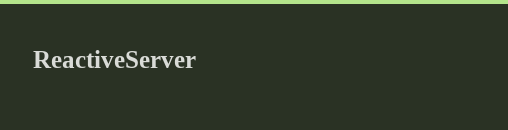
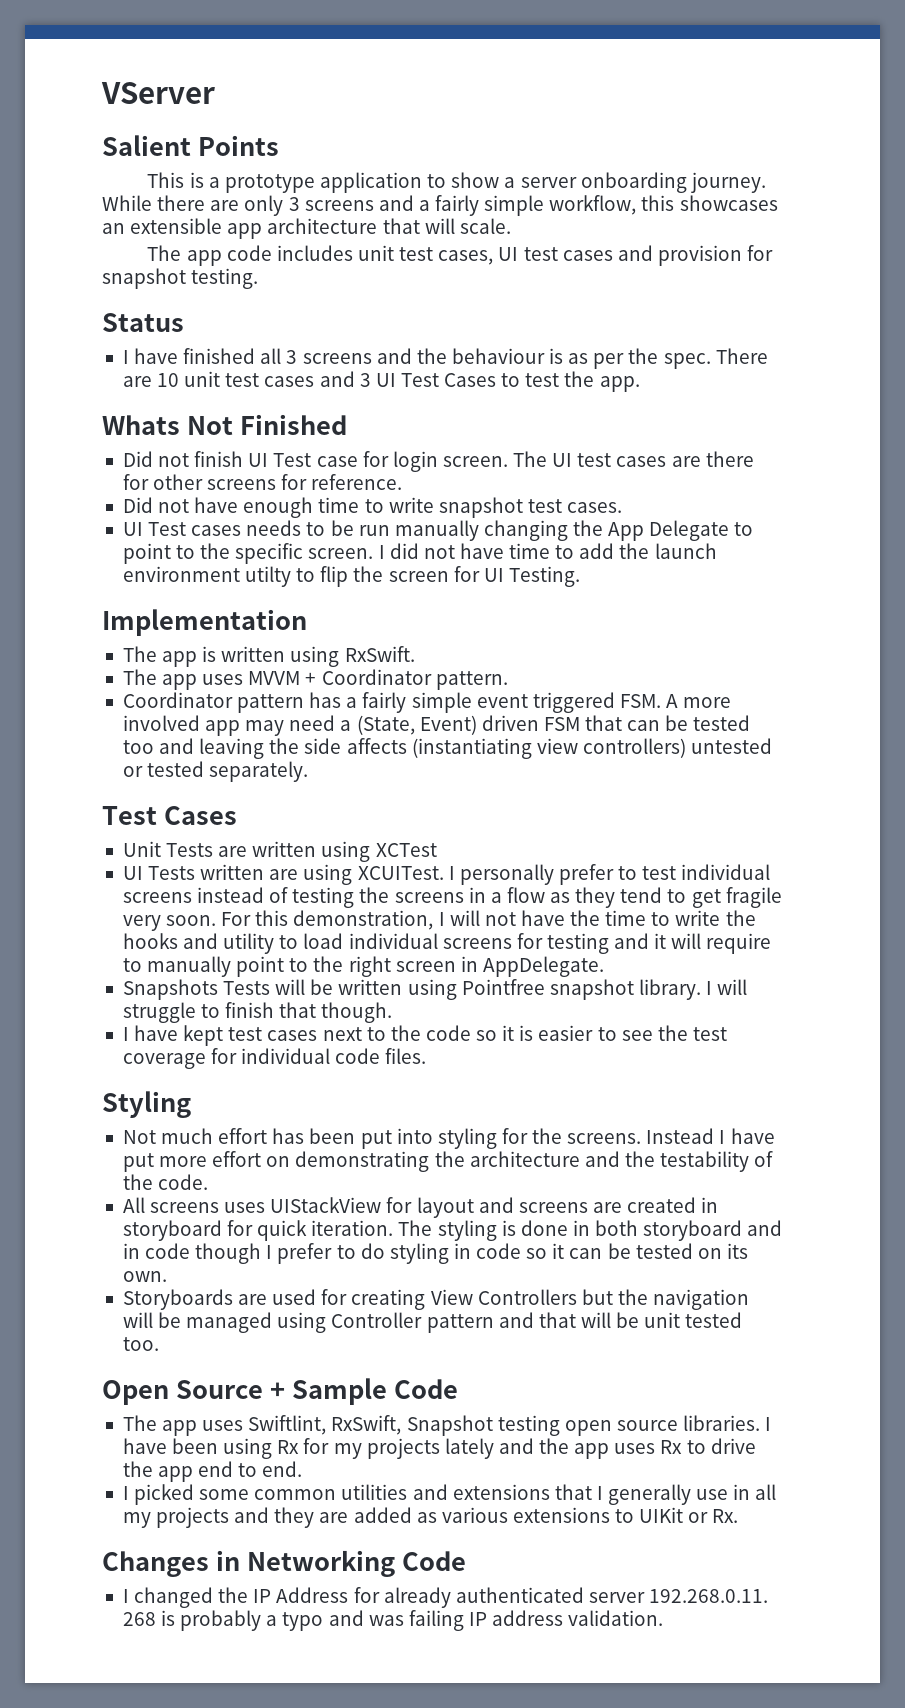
[33,50,196,68] ReactiveServer -> [101,82,215,104] [102,135,279,156] [147,172,766,193] [102,195,778,216] [102,218,511,239] [147,245,774,266] [102,268,259,289] [102,313,184,332] [122,348,768,369] [122,371,640,392] [102,414,347,435] [122,451,754,472] [122,474,403,490] [122,497,623,518] [122,520,754,541] [122,543,717,564] [122,566,580,587] [102,609,307,636] [122,646,415,667] [122,669,508,690] [122,692,732,713] [122,715,751,736] [122,738,773,759] [122,761,309,782] [102,806,237,825] [122,841,437,862] [122,864,771,885] [122,887,782,908] [122,910,756,931] [122,933,772,954] [122,956,604,977] [122,979,748,1000] [122,1002,393,1023] [122,1025,727,1046] [122,1048,427,1069] [102,1091,191,1118] [122,1128,775,1149] [122,1151,774,1172] [122,1174,209,1190] [122,1197,719,1218] [122,1220,783,1241] [122,1243,748,1264] [122,1271,167,1282] [122,1289,750,1310] [122,1312,743,1333] [122,1337,159,1351] [102,1378,458,1405] [122,1415,772,1436] [122,1438,756,1459] [122,1461,303,1482] [122,1484,777,1505] [122,1507,739,1528] [102,1550,466,1577] [122,1587,769,1608] [122,1610,664,1631] VServer // Salient Points // This is a prototype application to show a server onboarding journey. While there are only 3 screens and a fairly simple workflow, this showcases an extensible app architecture that will scale. // The app code includes unit test cases, UI test cases and provision for snapshot testing. // Status // I have finished all 3 screens and the behaviour is as per the spec. There are 10 unit test cases and 3 UI Test Cases to test the app. // Whats Not Finished // Did not finish UI Test case for login screen. The UI test cases are there for other screens for reference. // Did not have enough time to write snapshot test cases. // UI Test cases needs to be run manually changing the App Delegate to point to the specific screen. I did not have time to add the launch environment utilty to flip the screen for UI Testing. // Implementation // The app is written using RxSwift. // The app uses MVVM + Coordinator pattern. // Coordinator pattern has a fairly simple event triggered FSM. A more involved app may need a (State, Event) driven FSM that can be tested too and leaving the side affects (instantiating view controllers) untested or tested separately. // Test Cases // Unit Tests are written using XCTest // UI Tests written are using XCUITest. I personally prefer to test individual screens instead of testing the screens in a flow as they tend to get fragile very soon. For this demonstration, I will not have the time to write the hooks and utility to load individual screens for testing and it will require to manually point to the right screen in AppDelegate. // Snapshots Tests will be written using Pointfree snapshot library. I will struggle to finish that though. // I have kept test cases next to the code so it is easier to see the test coverage for individual code files. // Styling // Not much effort has been put into styling for the screens. Instead I have put more effort on demonstrating the architecture and the testability of the code. // All screens uses UIStackView for layout and screens are created in storyboard for quick iteration. The styling is done in both storyboard and in code though I prefer to do styling in code so it can be tested on its own. // Storyboards are used for creating View Controllers but the navigation will be managed using Controller pattern and that will be unit tested too. // Open Source + Sample Code // The app uses Swiftlint, RxSwift, Snapshot testing open source libraries. I have been using Rx for my projects lately and the app uses Rx to drive the app end to end. // I picked some common utilities and extensions that I generally use in all my projects and they are added as various extensions to UIKit or Rx. // Changes in Networking Code // I changed the IP Address for already authenticated server 192.268.0.11. 268 is probably a typo and was failing IP address validation.

